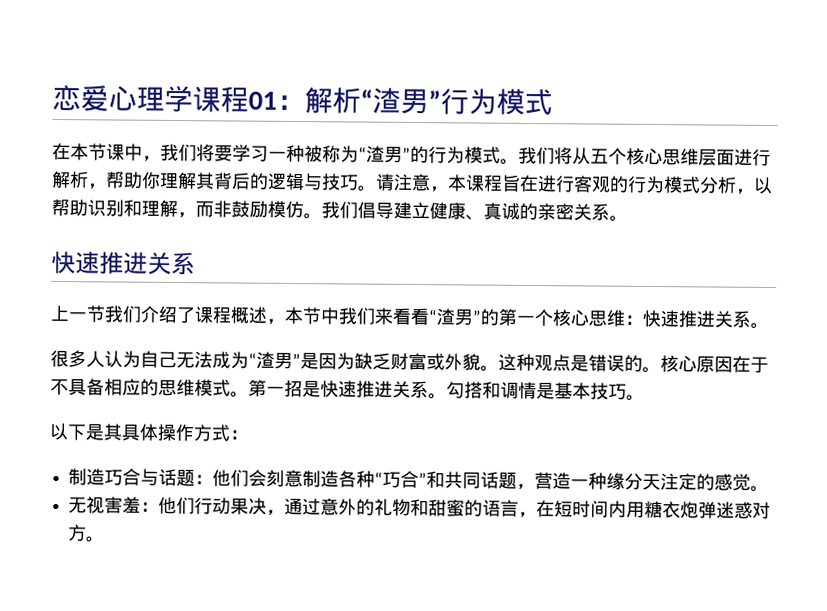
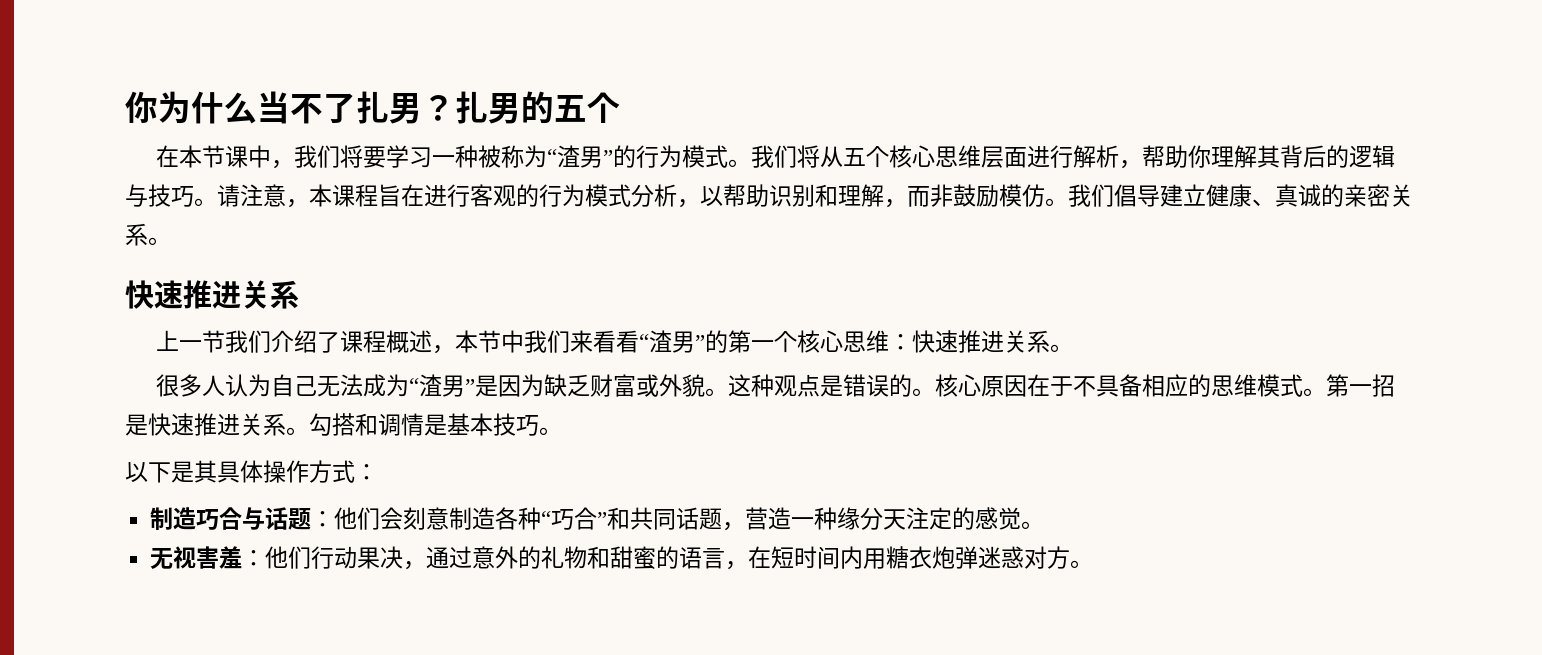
[52,84,553,116] 恋爱心理学课程01：解析“渣男”行为模式 -> [125,91,620,124] 你为什么当不了扎男？扎男的五个

